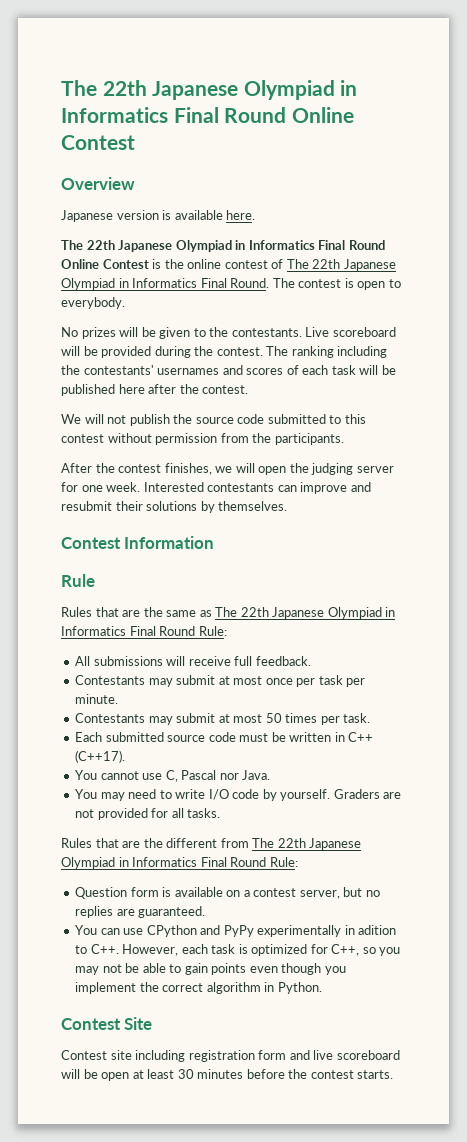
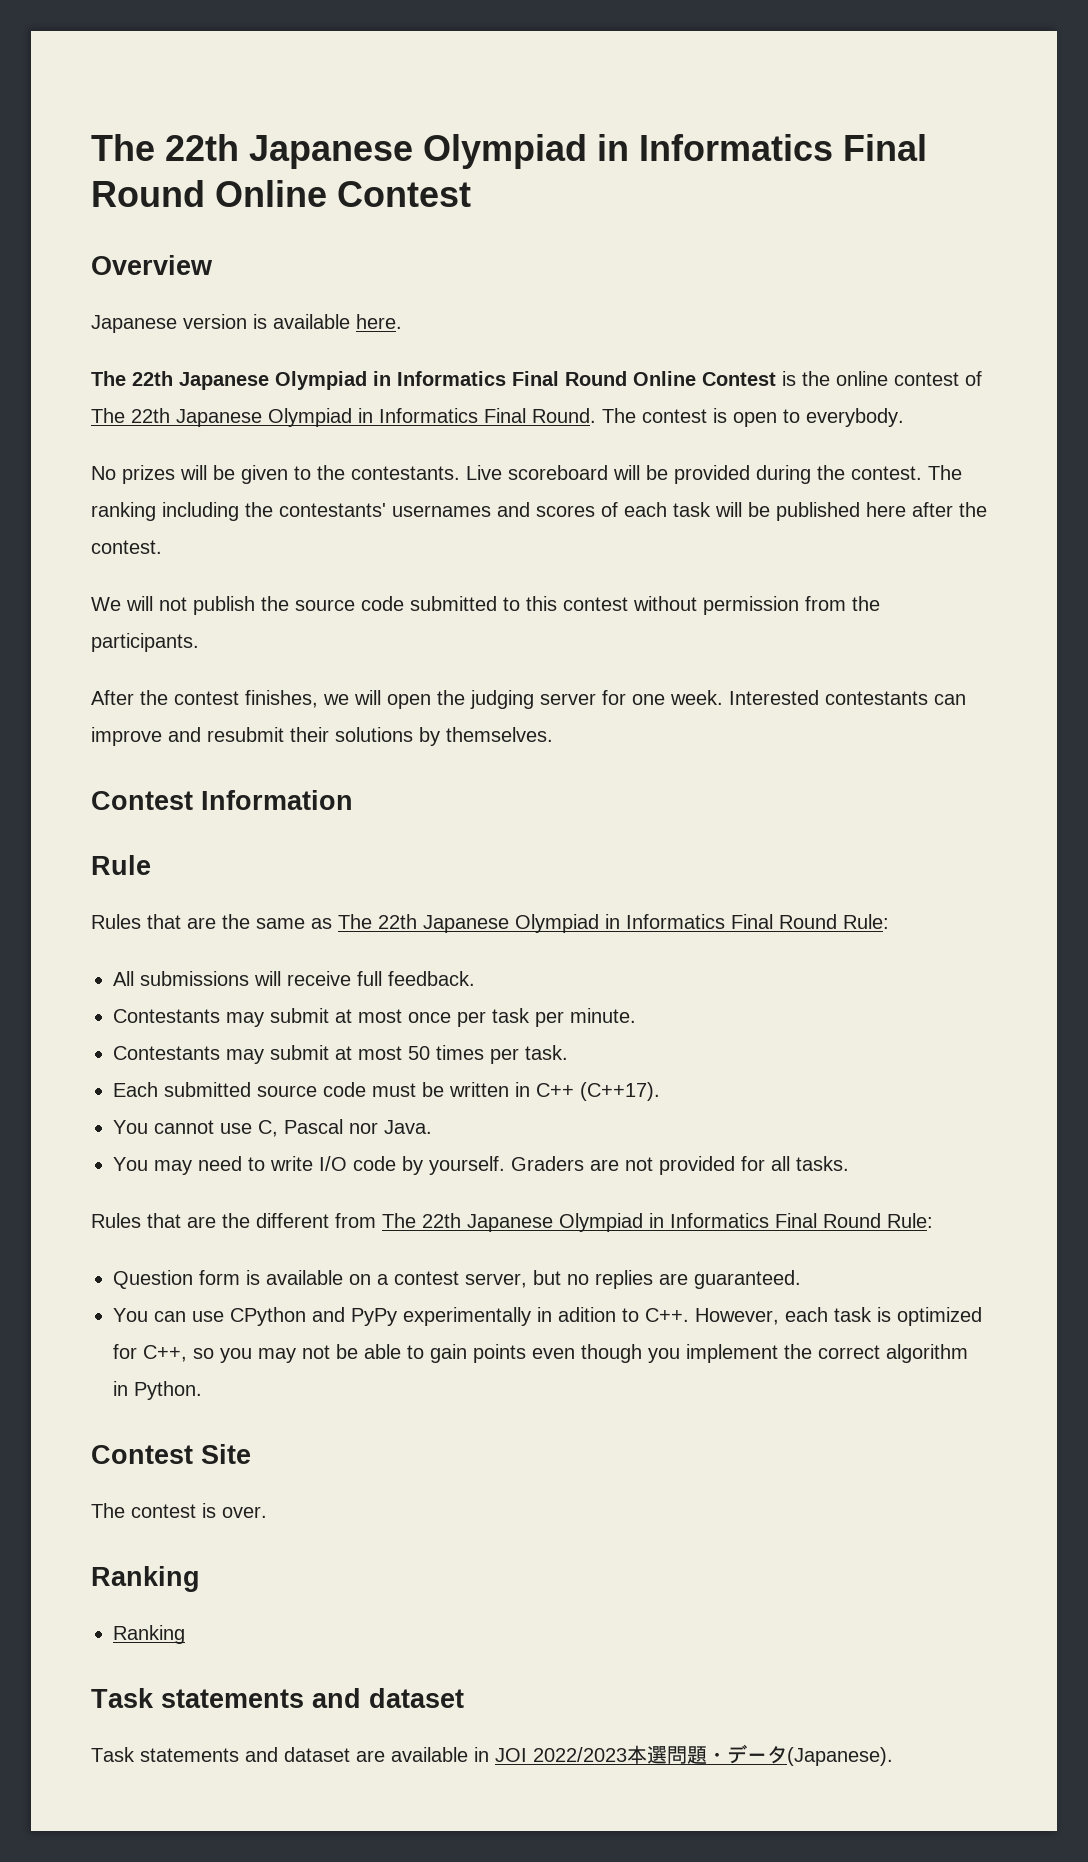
[61,1050,400,1062] [61,1069,394,1081] Contest site including registration form and live scoreboard will be open at least 30 minutes before the contest starts. -> [91,1503,267,1518] [91,1566,200,1592] [113,1625,185,1644] [91,1688,464,1708] [91,1744,893,1766] The contest is over. // Ranking // Ranking // Task statements and dataset // Task statements and dataset are available in JOI 2022/2023本選問題・データ(Japanese).

